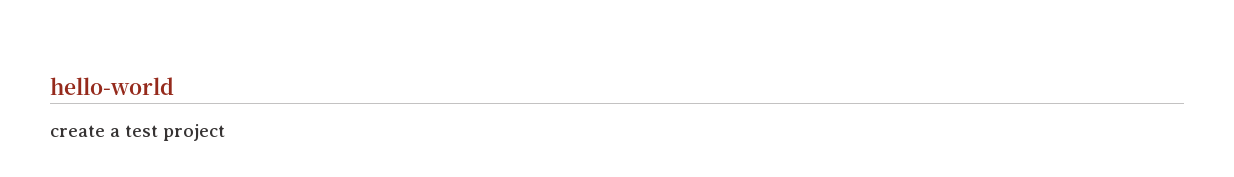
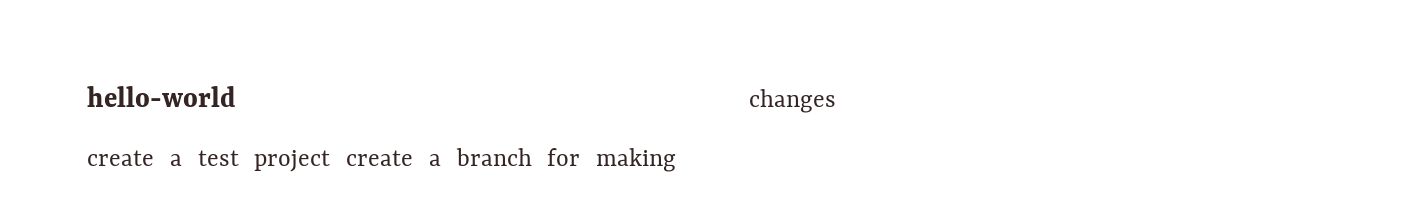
(226, 132) none -> [346,148,676,172] [749,89,836,113] create a branch for making changes

